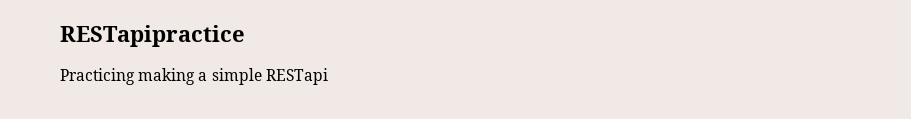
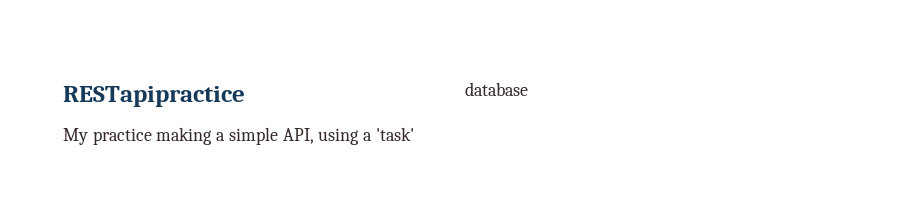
[60,68,135,85] Practicing -> [63,128,152,145] My practice
[265,68,328,85] RESTapi -> [282,127,414,145] [465,82,528,96] API, using a 'task' database

